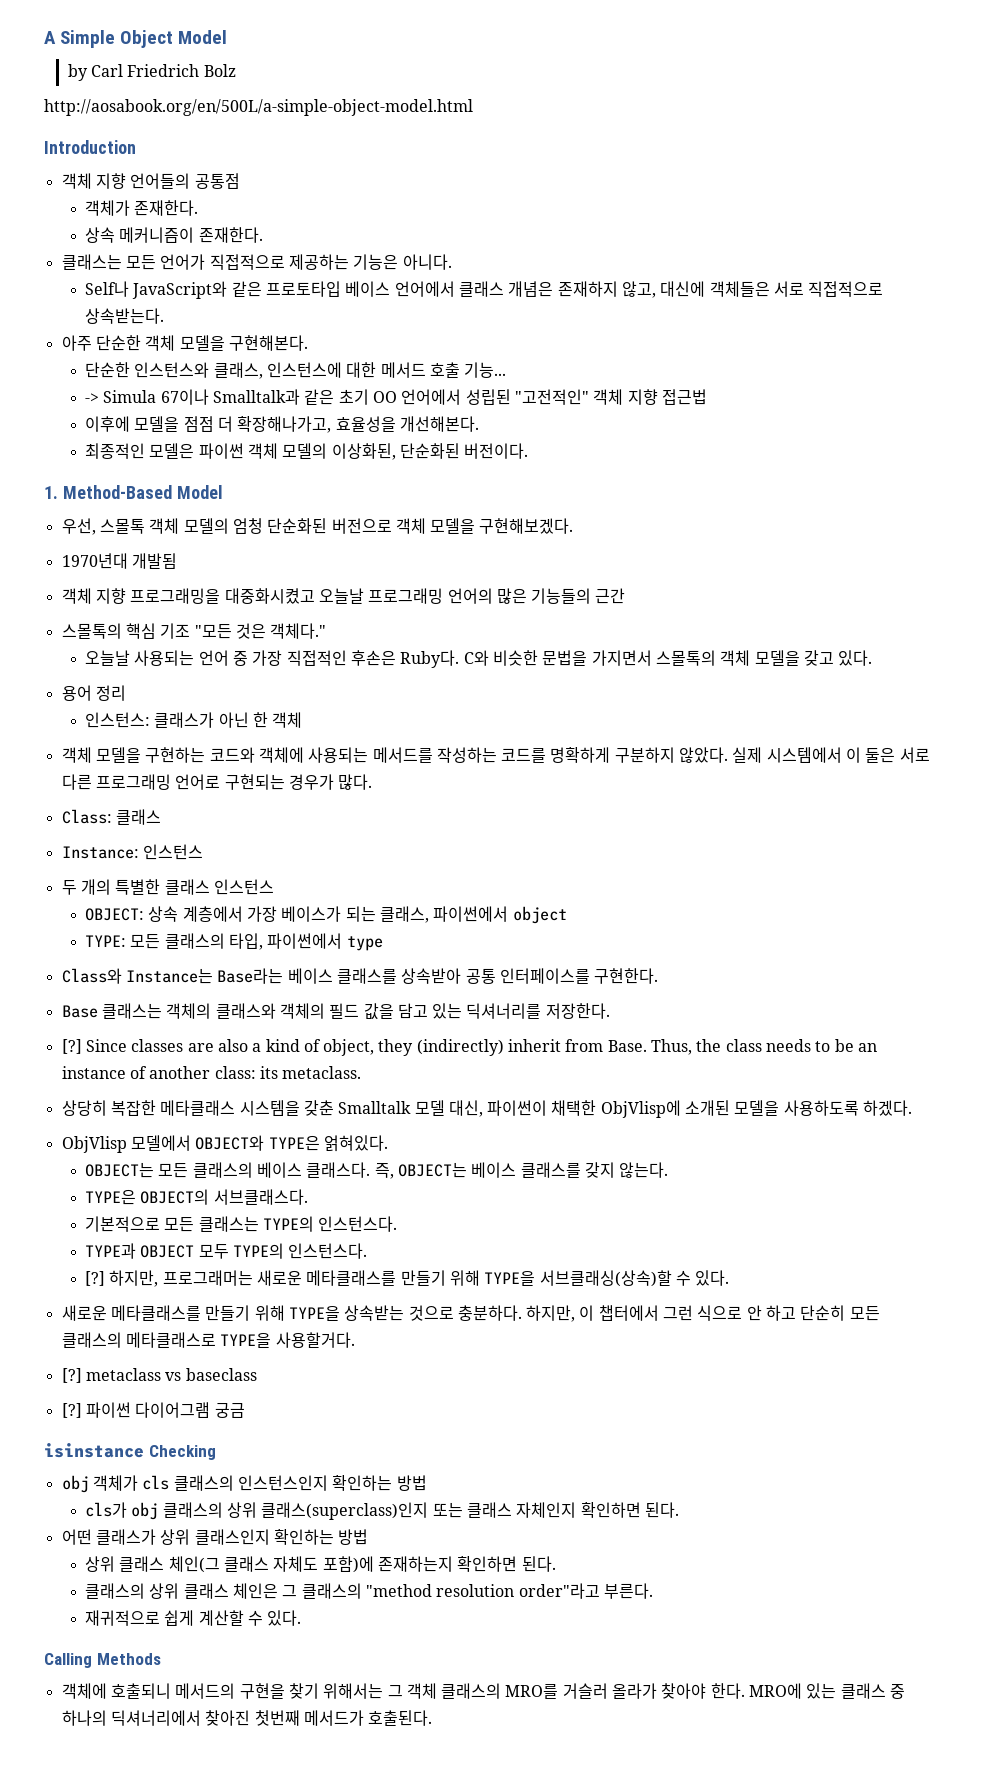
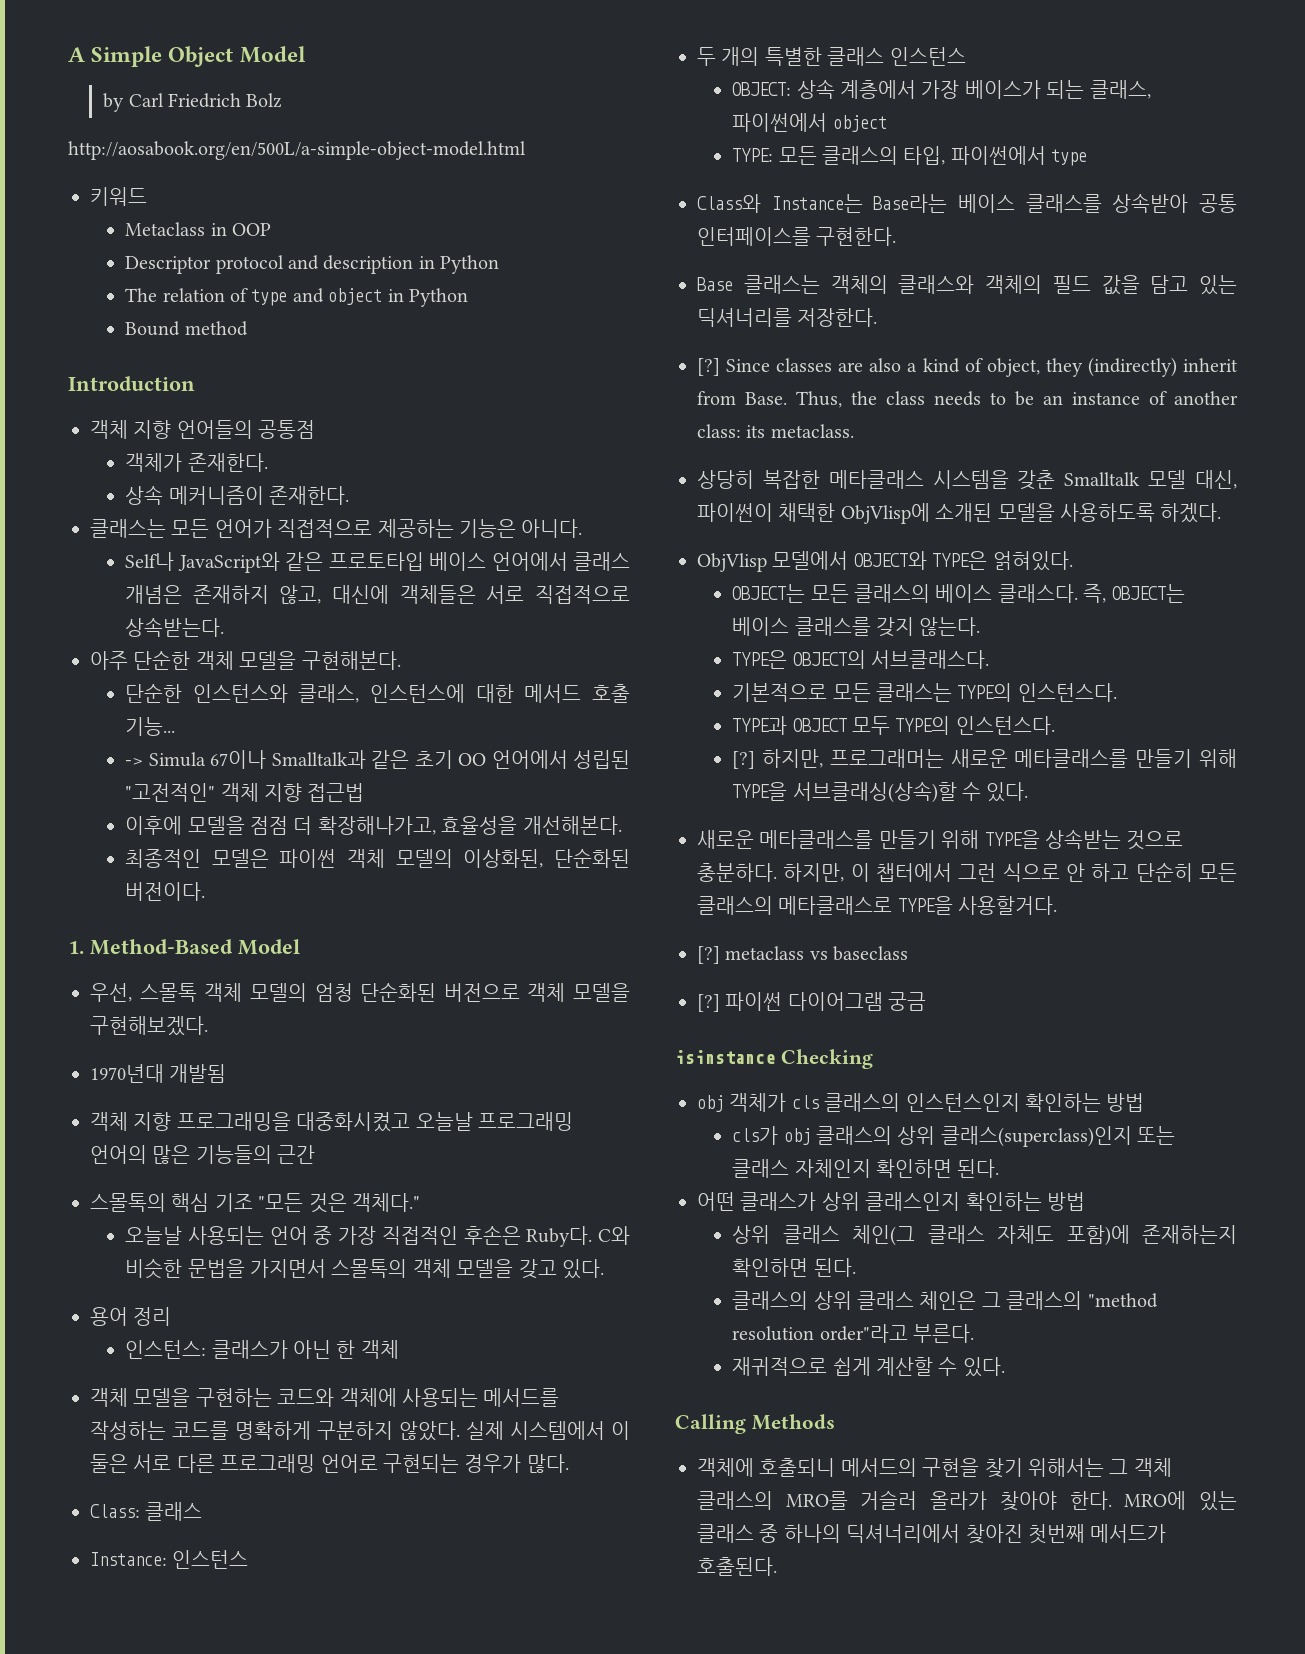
(473, 107) none -> [90,187,147,206] [125,222,271,236] [125,255,500,274] [125,288,468,307] [125,321,248,336] // 키워드 // Metaclass in OOP // Descriptor protocol and description in Python // The relation of type and object in Python // Bound method

